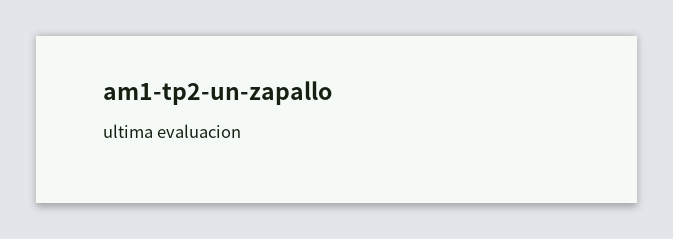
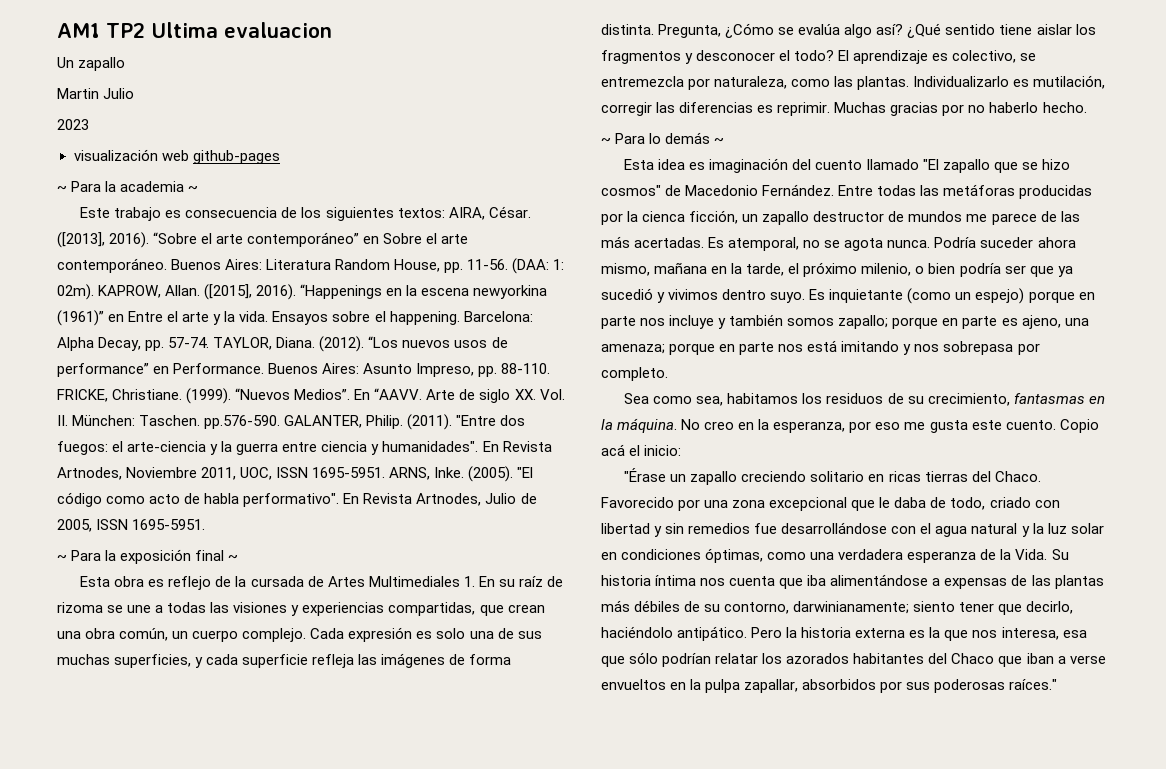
[103,81,332,105] [103,124,242,138] am1-tp2-un-zapallo // ultima evaluacion -> [57,22,332,38] [57,57,126,71] [57,88,135,99] [57,119,89,130] [73,149,280,164] [57,181,199,192] [80,206,531,221] [57,232,469,248] [57,258,565,274] [57,284,548,300] [57,310,533,326] [57,336,508,352] [57,363,551,377] [57,388,565,404] [57,414,526,430] [57,441,552,455] [57,466,534,482] [57,492,537,507] [57,519,206,532] [57,549,239,564] [80,576,563,590] [57,602,545,616] [57,627,542,642] [57,653,512,668] [601,23,1096,38] [601,50,1037,64] [601,75,1106,90] [601,102,1087,116] [601,132,725,144] [624,158,1070,173] [601,184,1093,199] [601,210,1080,225] [601,236,1076,251] [601,262,1073,277] [601,288,1095,304] [601,314,1089,329] [601,340,1040,355] [601,367,668,381] [624,393,1105,406] [601,418,1099,433] [601,444,682,456] [624,468,1041,485] [601,497,1060,511] [601,522,1104,537] [601,548,1069,563] [601,574,1104,589] [601,600,1074,615] [601,626,1087,641] [601,652,1106,667] [601,679,1058,693] AM1 TP2 Ultima evaluacion // Un zapallo // Martin Julio // 2023 // visualización web github-pages // ~ Para la academia ~ // Este trabajo es consecuencia de los siguientes textos: AIRA, César. ([2013], 2016). “Sobre el arte contemporáneo” en Sobre el arte contemporáneo. Buenos Aires: Literatura Random House, pp. 11-56. (DAA: 1: 02m). KAPROW, Allan. ([2015], 2016). “Happenings en la escena newyorkina (1961)” en Entre el arte y la vida. Ensayos sobre el happening. Barcelona: Alpha Decay, pp. 57-74. TAYLOR, Diana. (2012). “Los nuevos usos de performance” en Performance. Buenos Aires: Asunto Impreso, pp. 88-110. FRICKE, Christiane. (1999). “Nuevos Medios”. En “AAVV. Arte de siglo XX. Vol. II. München: Taschen. pp.576-590. GALANTER, Philip. (2011). "Entre dos fuegos: el arte-ciencia y la guerra entre ciencia y humanidades". En Revista Artnodes, Noviembre 2011, UOC, ISSN 1695-5951. ARNS, Inke. (2005). "El código como acto de habla performativo". En Revista Artnodes, Julio de 2005, ISSN 1695-5951. // ~ Para la exposición final ~ // Esta obra es reflejo de la cursada de Artes Multimediales 1. En su raíz de rizoma se une a todas las visiones y experiencias compartidas, que crean una obra común, un cuerpo complejo. Cada expresión es solo una de sus muchas superficies, y cada superficie refleja las imágenes de forma distinta. Pregunta, ¿Cómo se evalúa algo así? ¿Qué sentido tiene aislar los fragmentos y desconocer el todo? El aprendizaje es colectivo, se entremezcla por naturaleza, como las plantas. Individualizarlo es mutilación, corregir las diferencias es reprimir. Muchas gracias por no haberlo hecho. // ~ Para lo demás ~ // Esta idea es imaginación del cuento llamado "El zapallo que se hizo cosmos" de Macedonio Fernández. Entre todas las metáforas producidas por la cienca ficción, un zapallo destructor de mundos me parece de las más acertadas. Es atemporal, no se agota nunca. Podría suceder ahora mismo, mañana en la tarde, el próximo milenio, o bien podría ser que ya sucedió y vivimos dentro suyo. Es inquietante (como un espejo) porque en parte nos incluye y también somos zapallo; porque en parte es ajeno, una amenaza; porque en parte nos está imitando y nos sobrepasa por completo. // Sea como sea, habitamos los residuos de su crecimiento, fantasmas en la máquina. No creo en la esperanza, por eso me gusta este cuento. Copio acá el inicio: // "Érase un zapallo creciendo solitario en ricas tierras del Chaco. Favorecido por una zona excepcional que le daba de todo, criado con libertad y sin remedios fue desarrollándose con el agua natural y la luz solar en condiciones óptimas, como una verdadera esperanza de la Vida. Su historia íntima nos cuenta que iba alimentándose a expensas de las plantas más débiles de su contorno, darwinianamente; siento tener que decirlo, haciéndolo antipático. Pero la historia externa es la que nos interesa, esa que sólo podrían relatar los azorados habitantes del Chaco que iban a verse envueltos en la pulpa zapallar, absorbidos por sus poderosas raíces."

